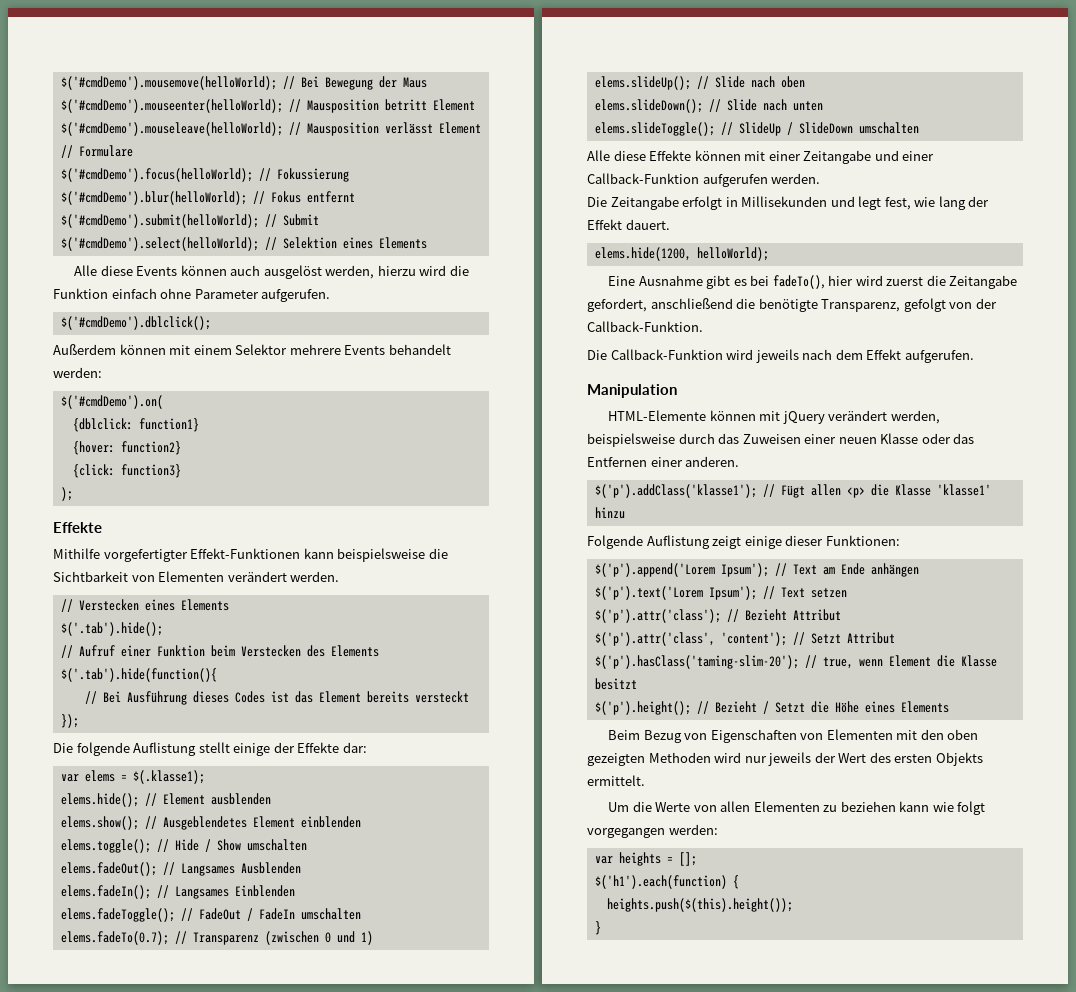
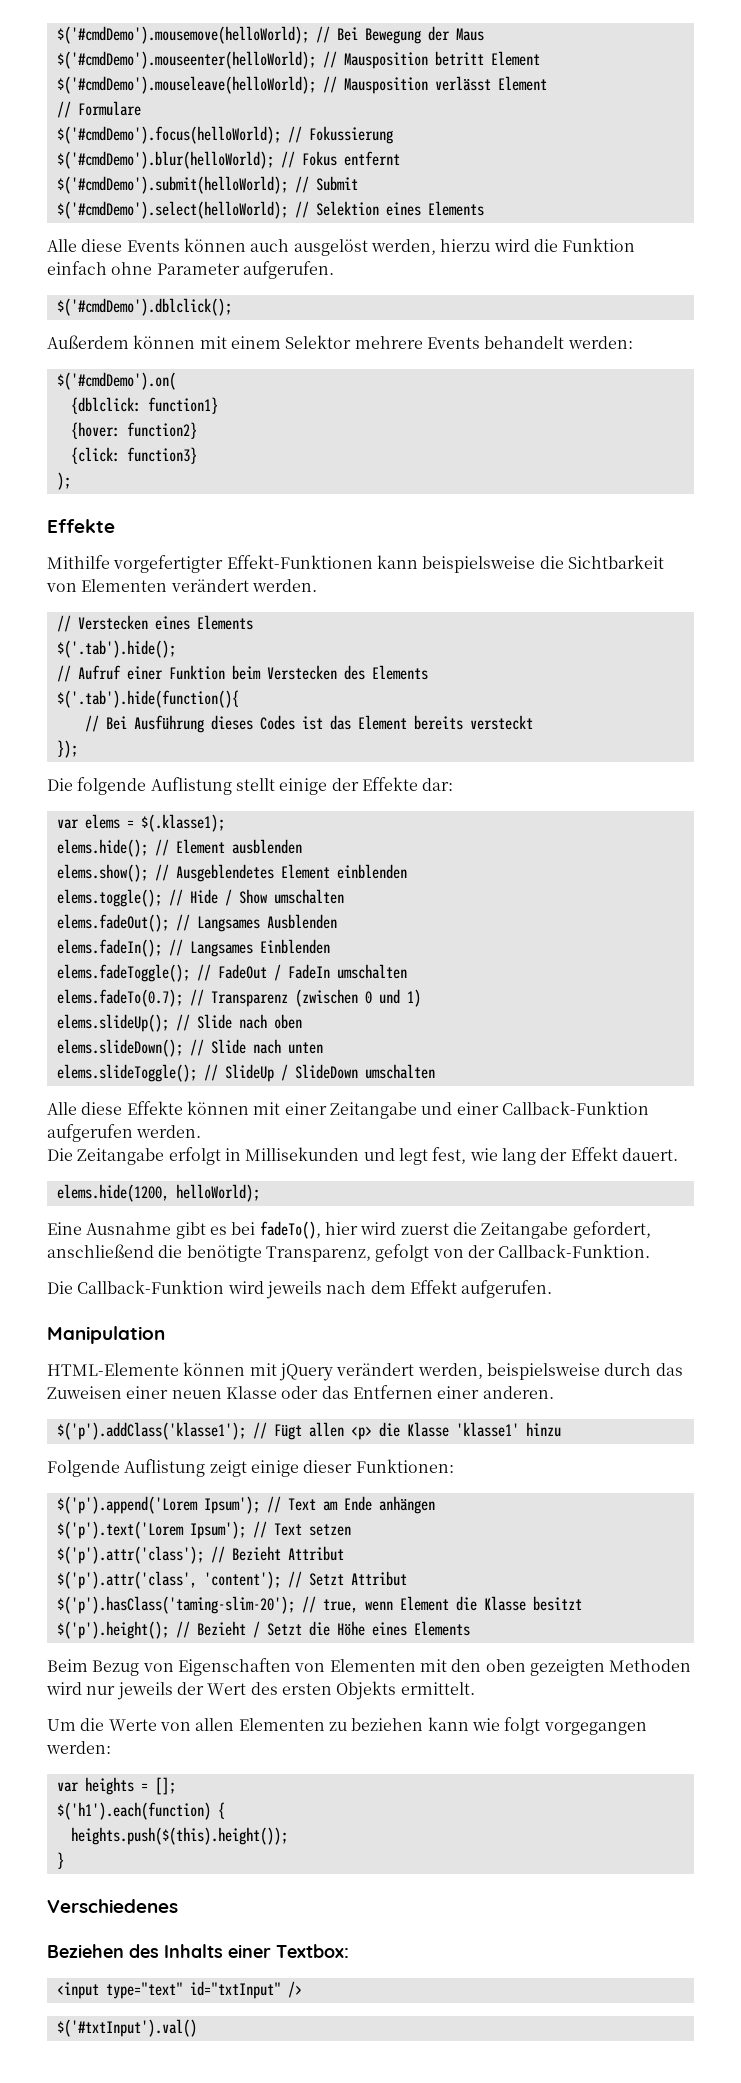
(601, 928) none -> [47,1899,178,1913] [47,1944,349,1958] [56,1981,302,1999] [56,2019,197,2037] // Verschiedenes // Beziehen des Inhalts einer Textbox: // <input type="text" id="txtInput" /> // $('#txtInput').val()

